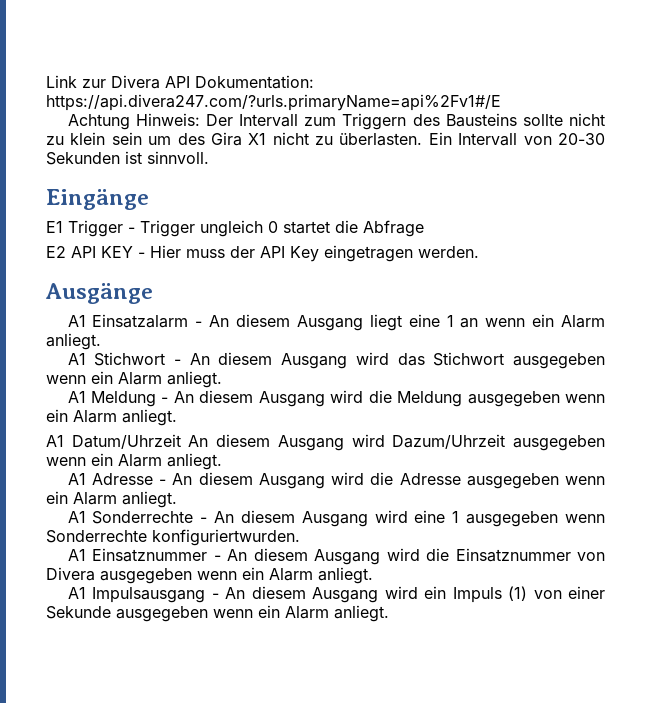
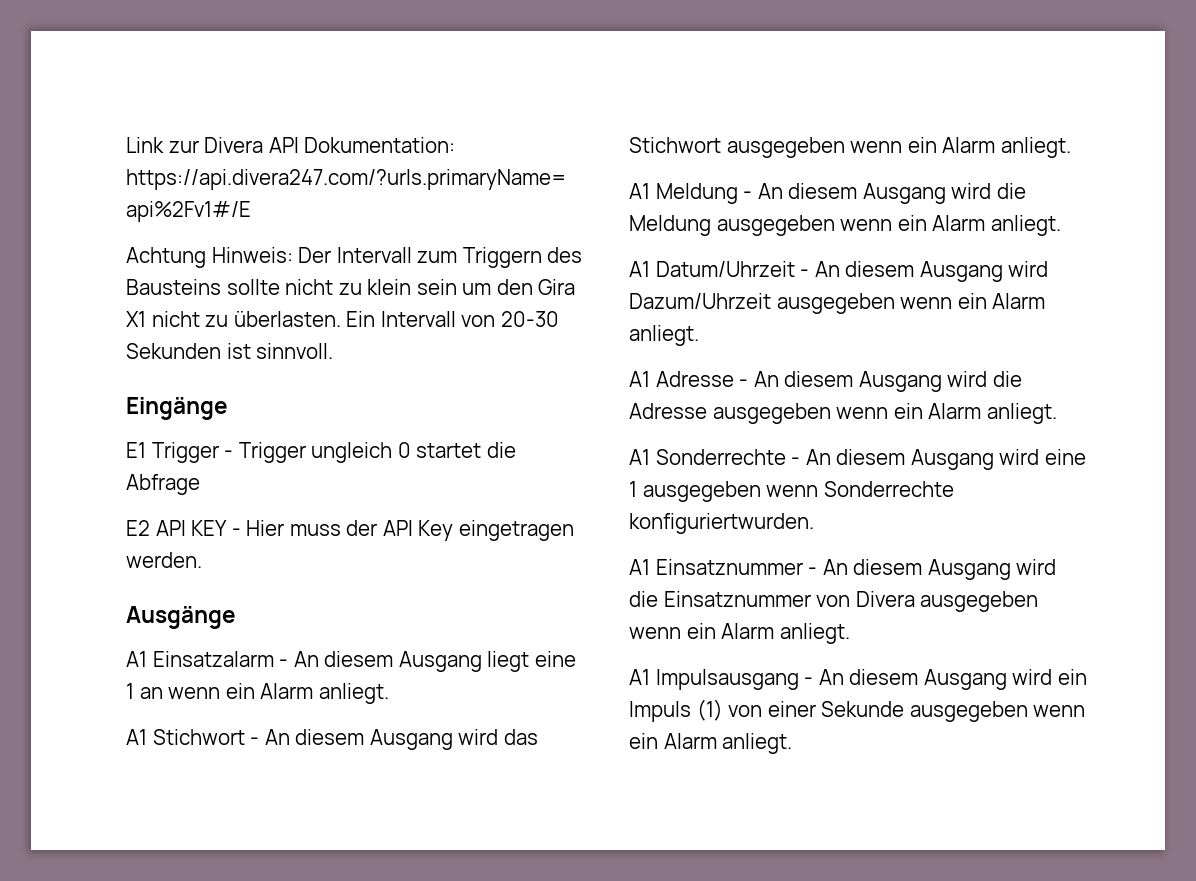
[177,133,205,145] des -> [496,279,533,295] den
(181, 441) none -> [800,269,810,277] -

